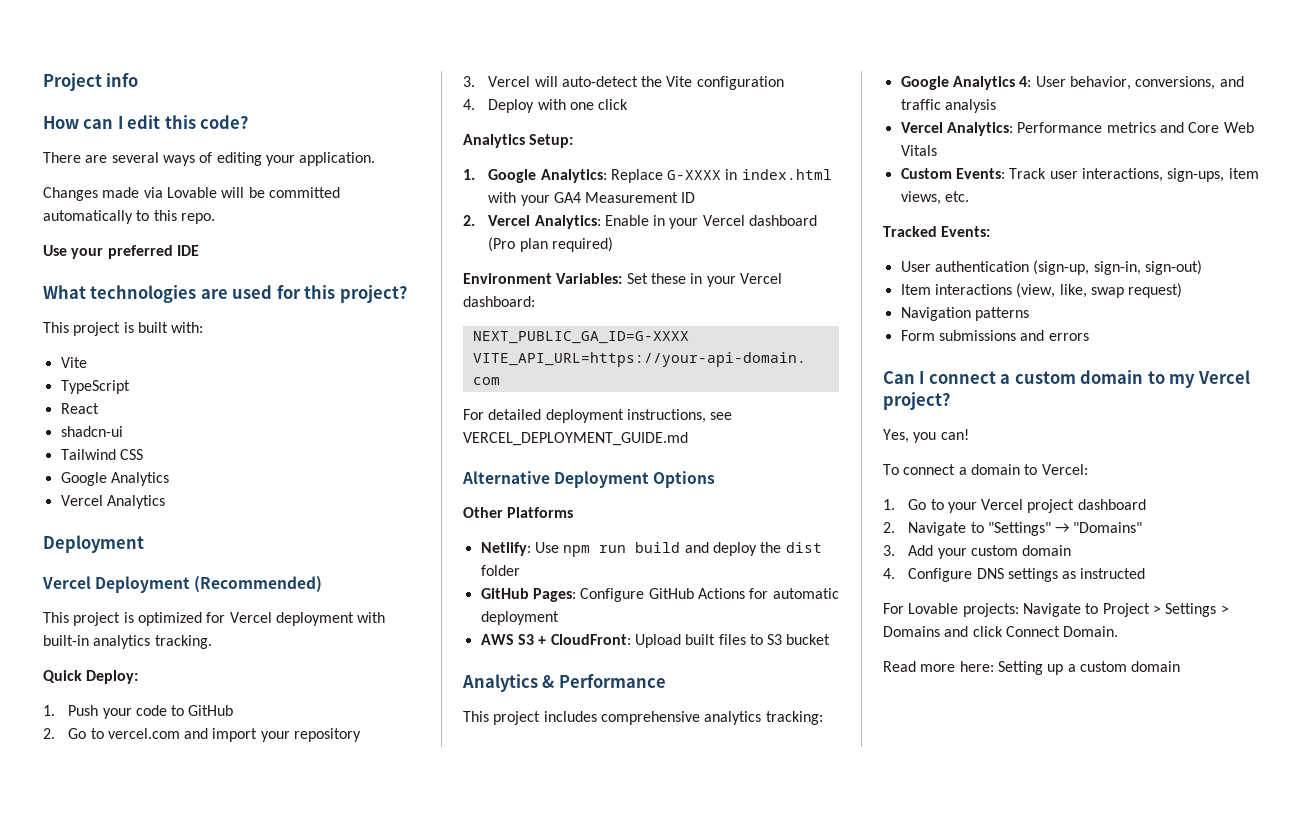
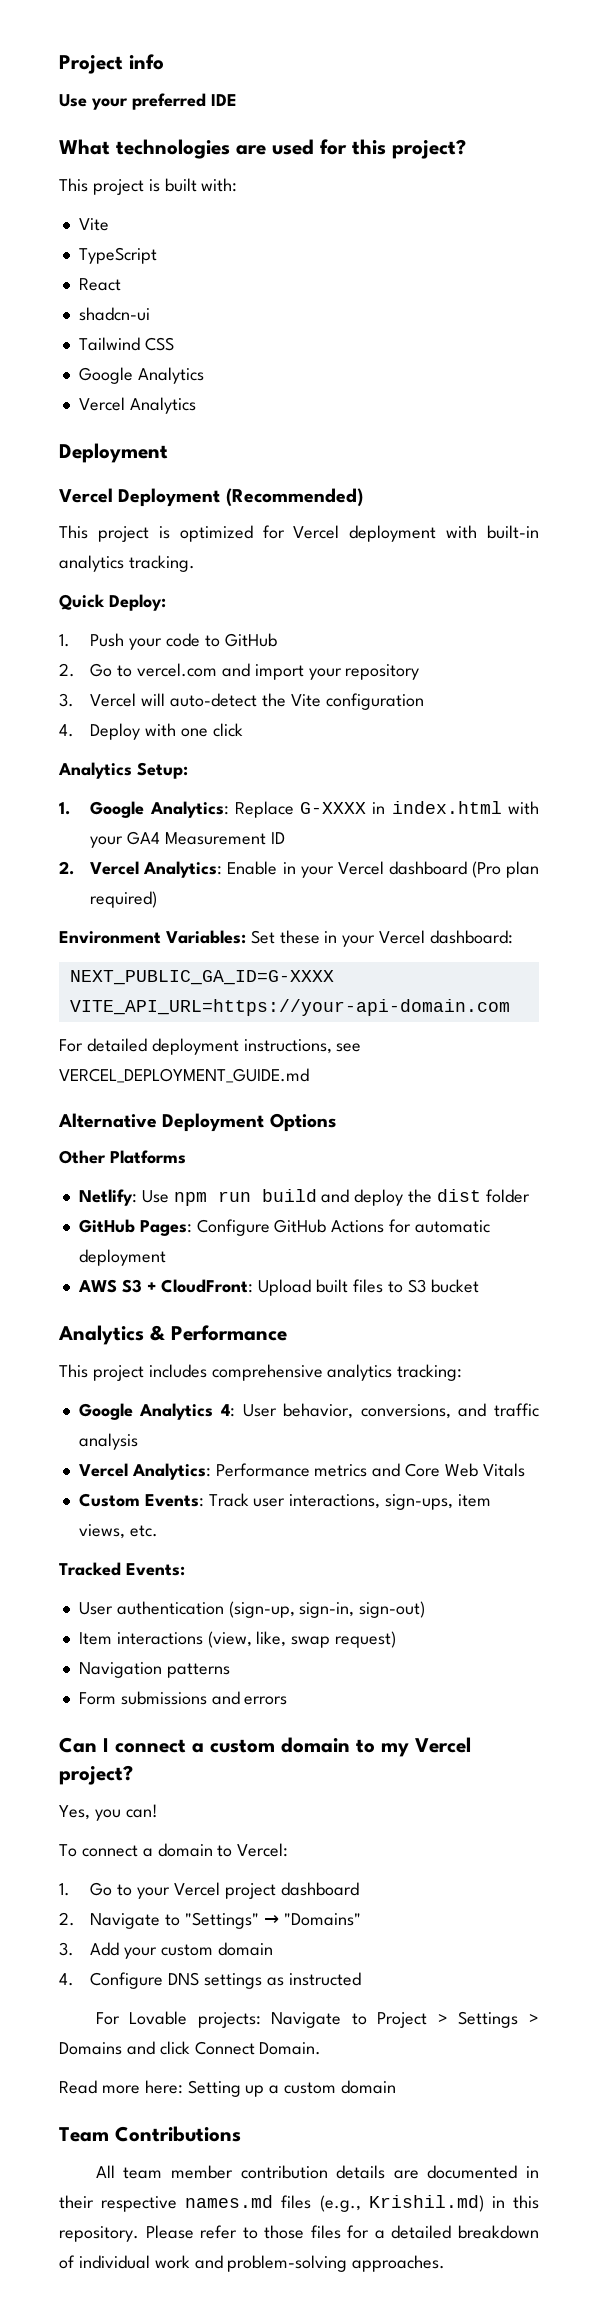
[43,115,249,129] [43,152,376,166] [43,187,340,201] [43,210,215,224] // How can I edit this code? // There are several ways of editing your application. // Changes made via Lovable will be committed automatically to this repo. -> (164, 62) none
(1181, 666) none -> [59,2126,241,2142] [95,2165,539,2179] [59,2195,539,2212] [59,2225,539,2242] [59,2255,446,2272] // Team Contributions // All team member contribution details are documented in their respective names.md files (e.g., Krishil.md) in this repository. Please refer to those files for a detailed breakdown of individual work and problem-solving approaches.

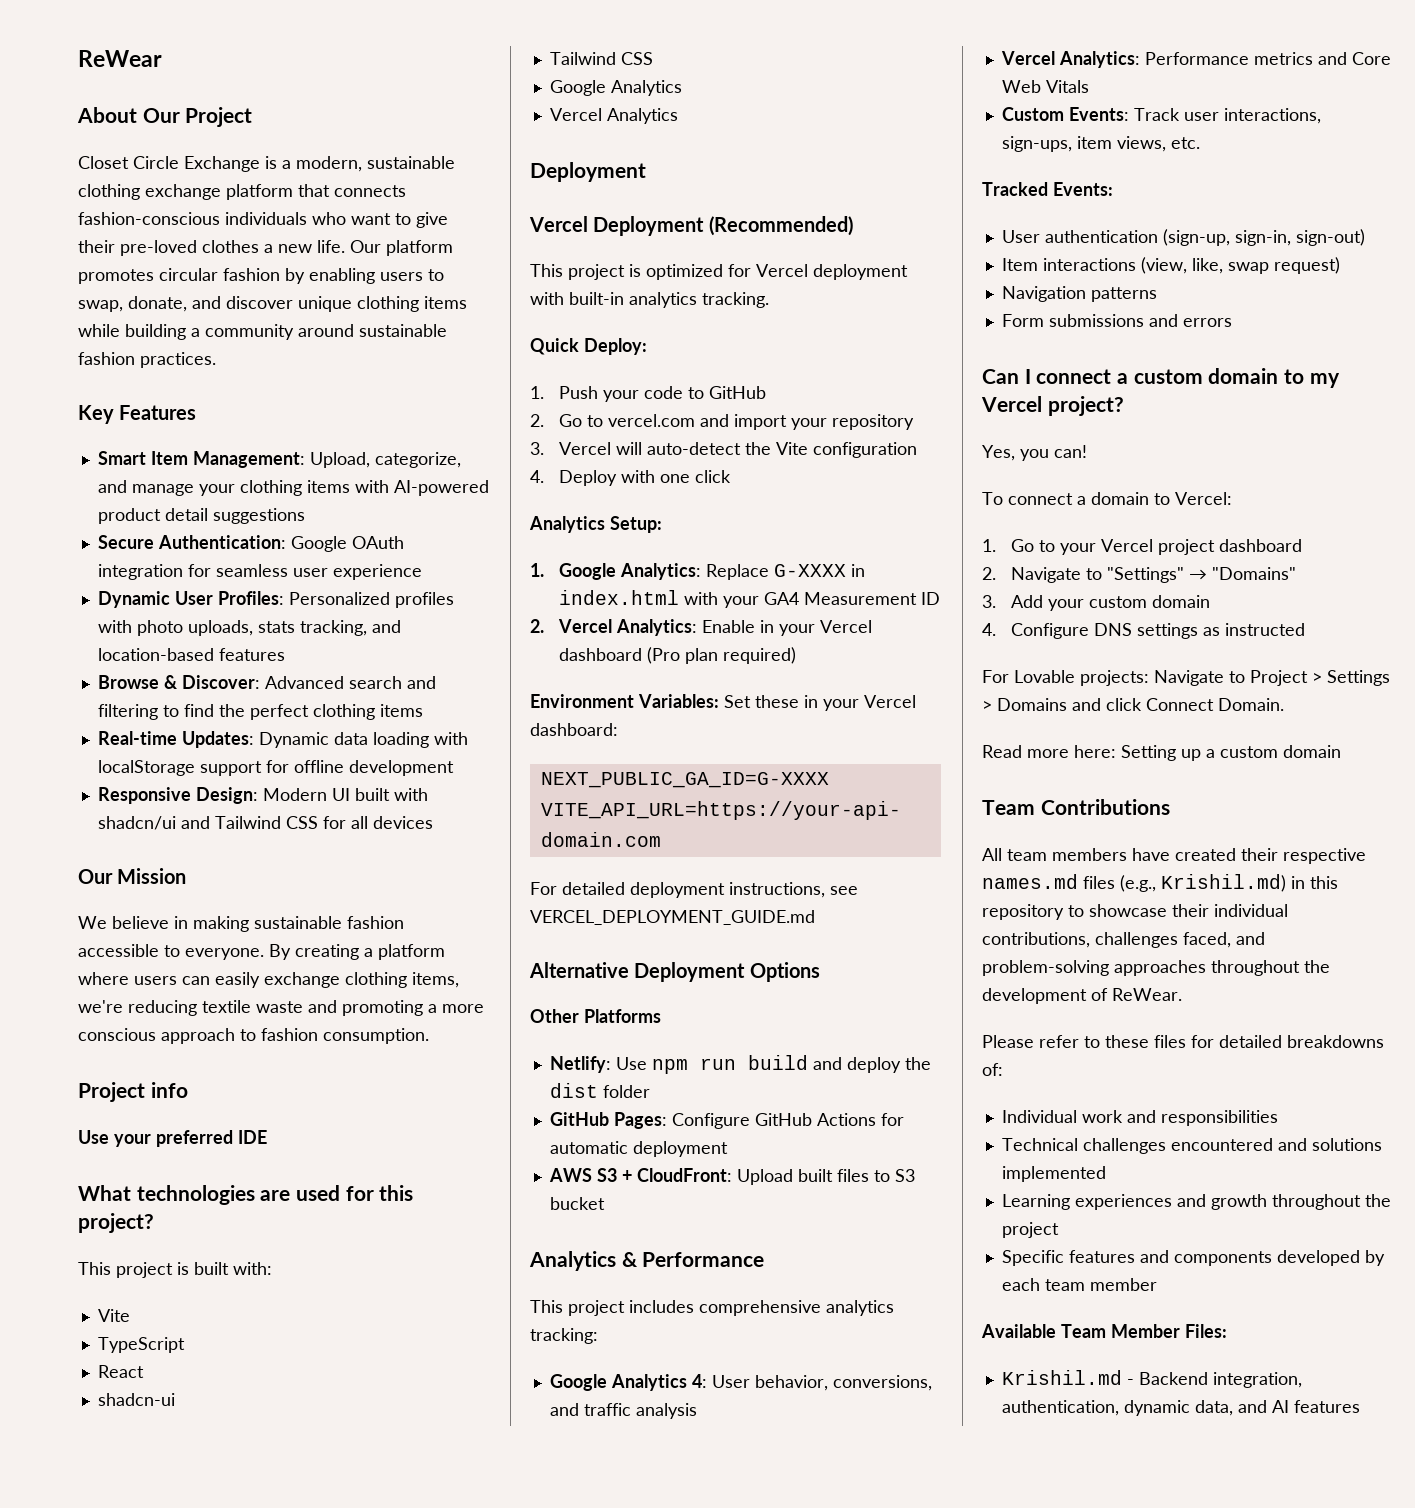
(59, 64) none -> [78,50,162,67] [77,107,253,127] [78,156,455,172] [78,184,406,200] [78,212,448,228] [78,240,453,256] [78,268,444,284] [78,296,467,312] [78,324,447,340] [78,352,216,368] [78,405,197,424] [97,451,461,468] [97,480,489,496] [97,508,305,524] [97,535,404,552] [97,564,422,580] [97,591,454,608] [97,620,401,636] [97,648,285,661] [97,675,436,689] [97,704,423,720] [97,731,468,748] [97,760,454,776] [97,787,428,804] [97,816,433,830] [78,868,187,884] [78,916,404,932] [78,944,445,960] [78,972,459,988] [78,1000,484,1016] [78,1028,429,1044] ReWear // About Our Project // Closet Circle Exchange is a modern, sustainable clothing exchange platform that connects fashion-conscious individuals who want to give their pre-loved clothes a new life. Our platform promotes circular fashion by enabling users to swap, donate, and discover unique clothing items while building a community around sustainable fashion practices. // Key Features // Smart Item Management: Upload, categorize, and manage your clothing items with AI-powered product detail suggestions // Secure Authentication: Google OAuth integration for seamless user experience // Dynamic User Profiles: Personalized profiles with photo uploads, stats tracking, and location-based features // Browse & Discover: Advanced search and filtering to find the perfect clothing items // Real-time Updates: Dynamic data loading with localStorage support for offline development // Responsive Design: Modern UI built with shadcn/ui and Tailwind CSS for all devices // Our Mission // We believe in making sustainable fashion accessible to everyone. By creating a platform where users can easily exchange clothing items, we're reducing textile waste and promoting a more conscious approach to fashion consumption. //
[170,2165,539,2179] member contribution details are documented in -> [1052,848,1236,861] members have created
[59,2226,139,2242] repository. -> [982,904,1288,920] [982,932,1265,948] [982,960,1330,976] [982,988,1182,1004] repository to showcase their individual contributions, challenges faced, and problem-solving approaches throughout the development of ReWear. //
[264,2225,305,2239] those -> [1105,1035,1149,1048] these
[374,2225,539,2239] [59,2255,446,2272] a detailed breakdown of individual work and problem-solving approaches. -> [1219,1035,1384,1048] [982,1063,1003,1076] [1001,1110,1278,1126] [1001,1138,1382,1154] [1001,1166,1106,1182] [1001,1194,1391,1210] [1001,1222,1059,1238] [1001,1250,1385,1266] [1001,1278,1157,1291] [981,1324,1227,1338] [1001,1370,1302,1388] [1001,1400,1360,1416] detailed breakdowns of: // Individual work and responsibilities // Technical challenges encountered and solutions implemented // Learning experiences and growth throughout the project // Specific features and components developed by each team member // Available Team Member Files: // Krishil.md - Backend integration, authentication, dynamic data, and AI features

